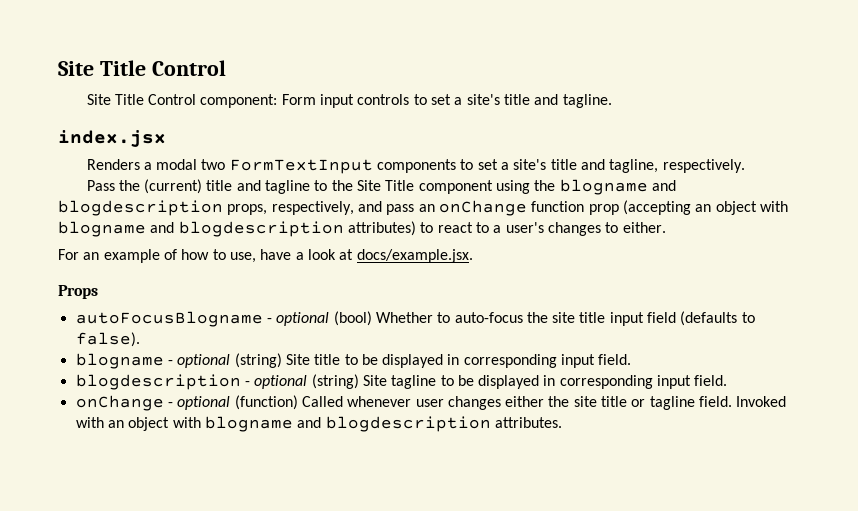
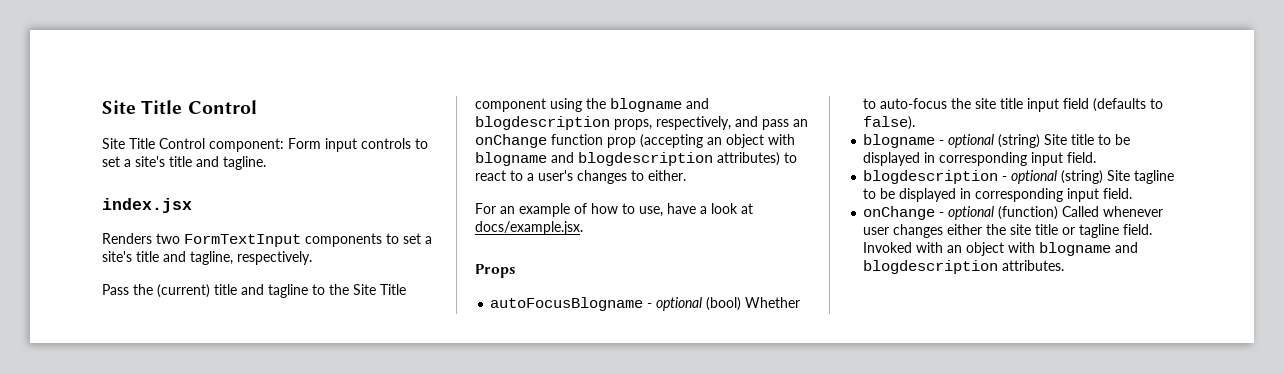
[143,159,198,170] a modal -> (152, 238) none

